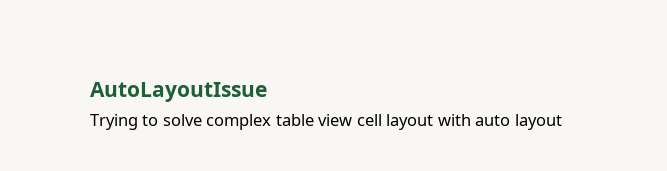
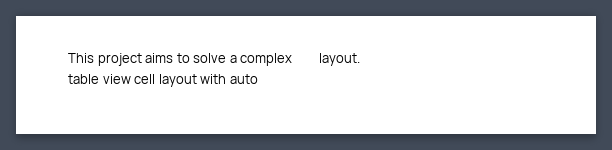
[90,82,267,102] [90,114,138,130] AutoLayoutIssue // Trying -> [68,53,174,66] This project aims
(202, 120) none -> [229,55,237,63] a
[514,114,562,130] layout -> [319,53,360,66] layout.

